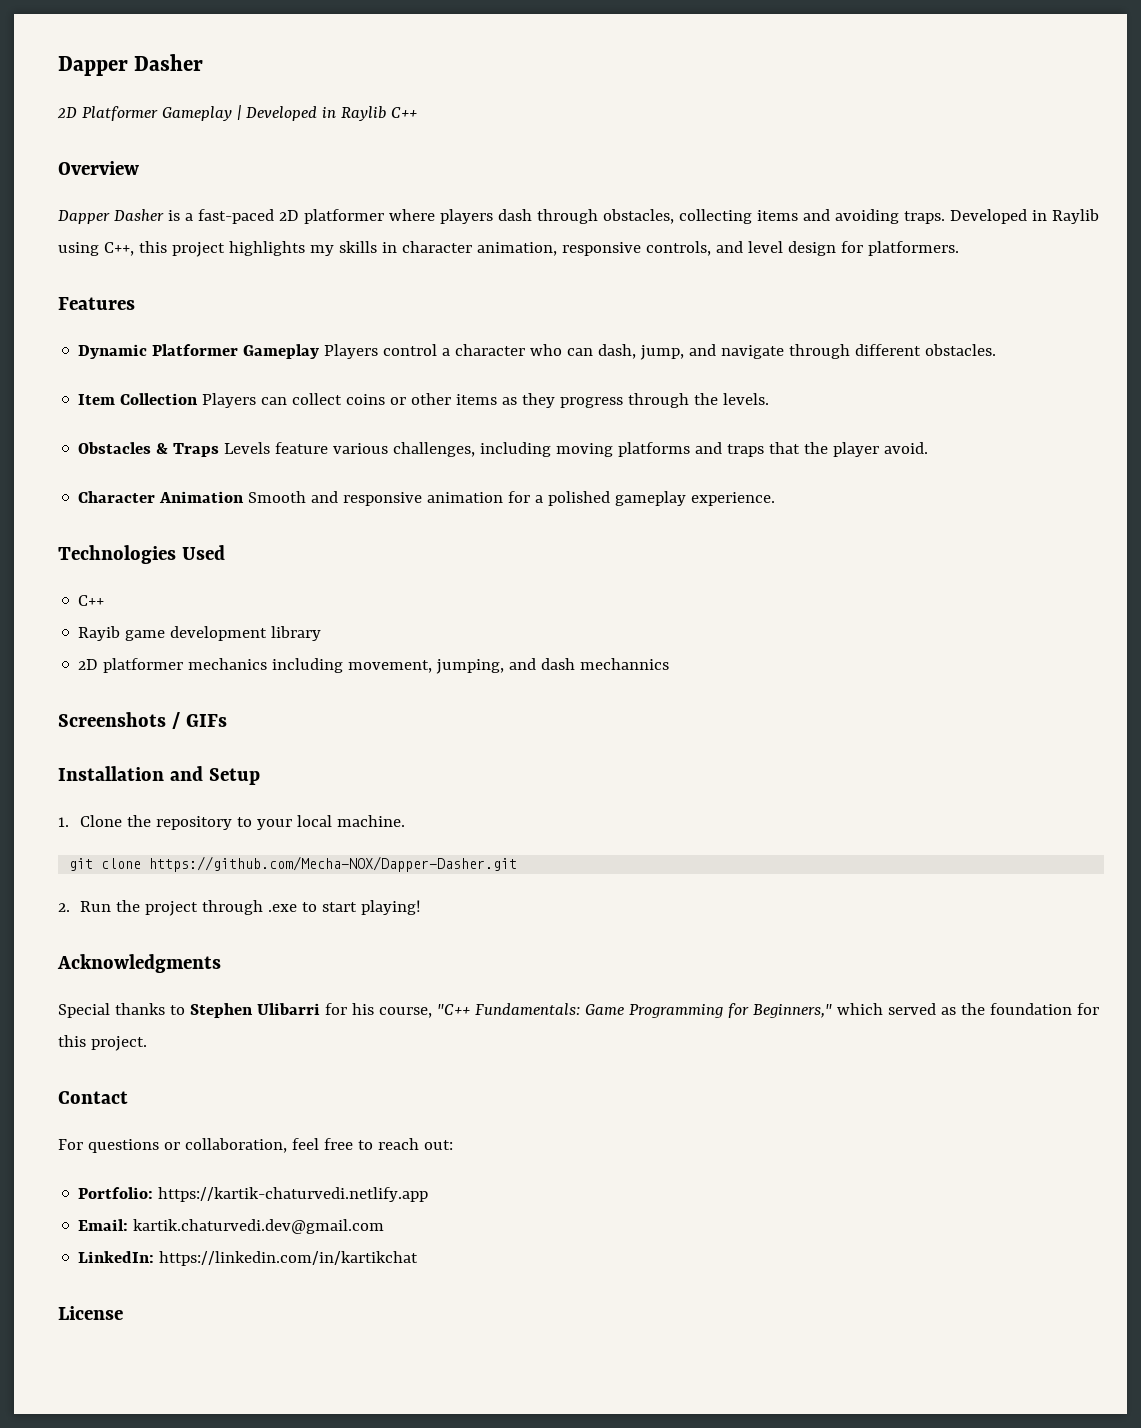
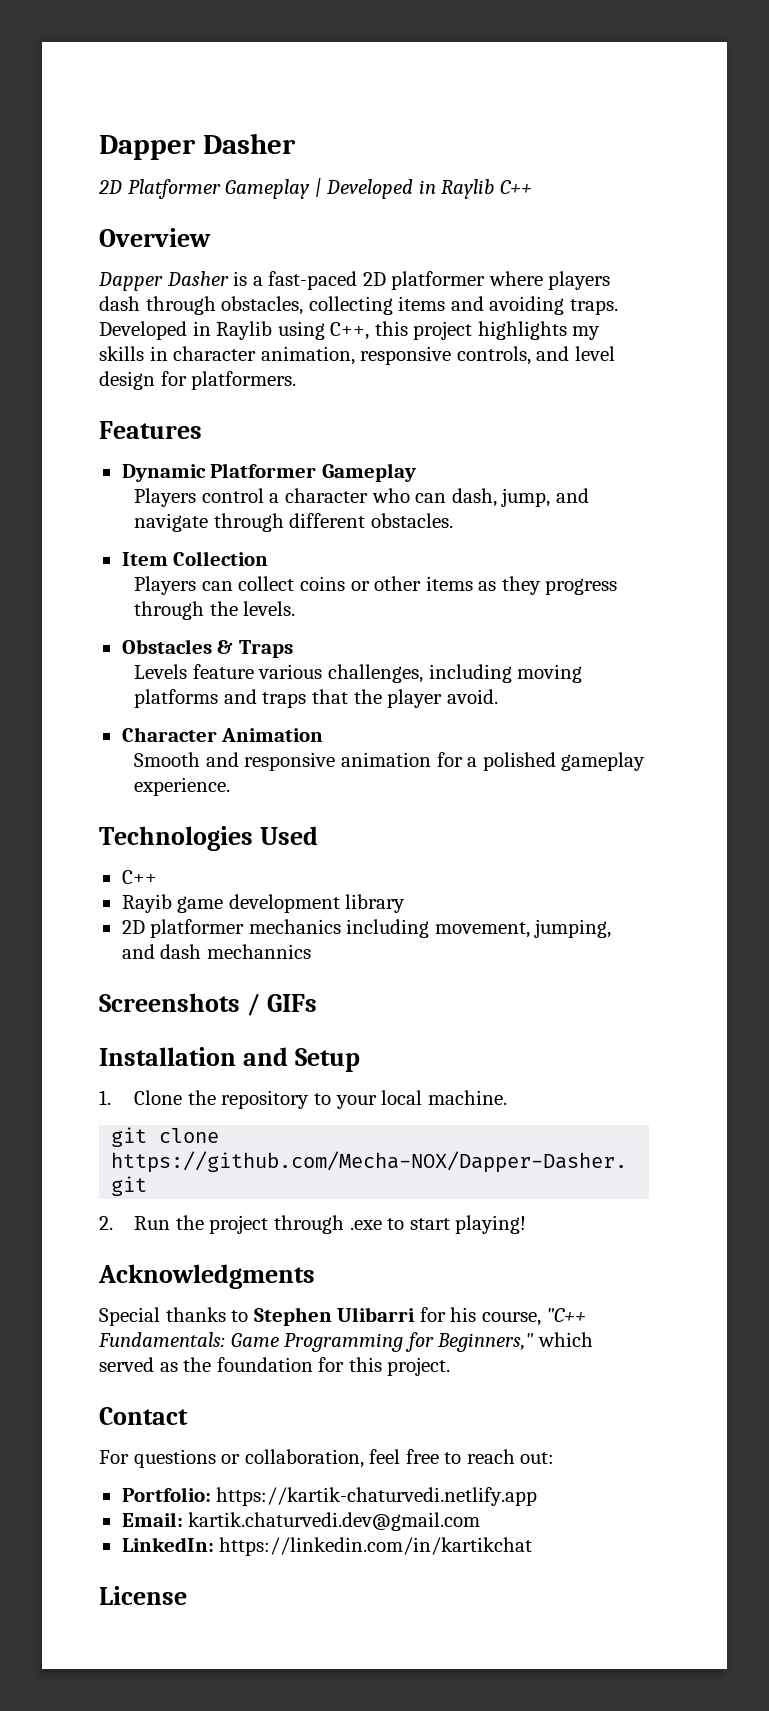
(320, 351) none -> (416, 472) //
(199, 399) none -> (269, 558) //
(220, 450) none -> (293, 649) //
(245, 497) none -> (324, 735) //

